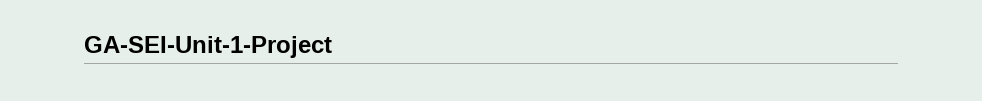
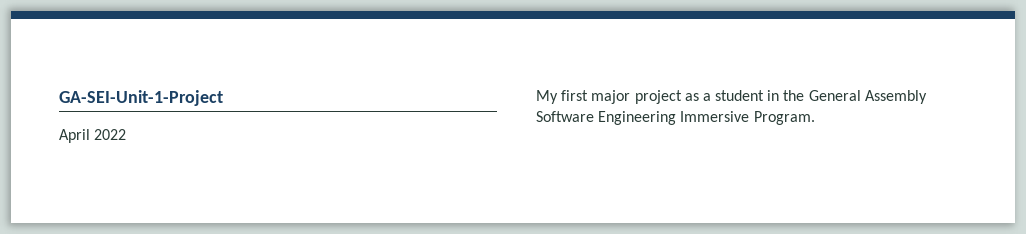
(332, 47) none -> [59,129,127,143] [536,90,927,104] [536,111,815,125] // April 2022 // My first major project as a student in the General Assembly Software Engineering Immersive Program.

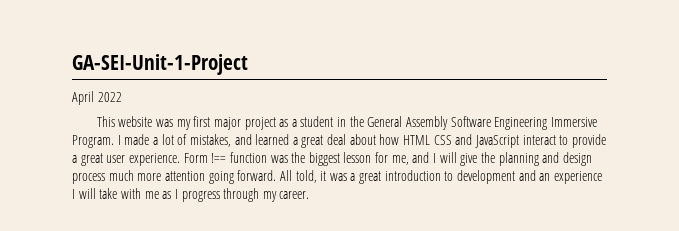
[536,90,558,104] My -> [96,116,191,130] This website was my
(815, 118) none -> [117,134,606,148] [72,152,592,166] [72,170,602,184] [72,188,310,202] I made a lot of mistakes, and learned a great deal about how HTML CSS and JavaScript interact to provide a great user experience. Form !== function was the biggest lesson for me, and I will give the planning and design process much more attention going forward. All told, it was a great introduction to development and an experience I will take with me as I progress through my career.

